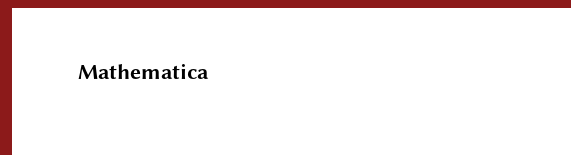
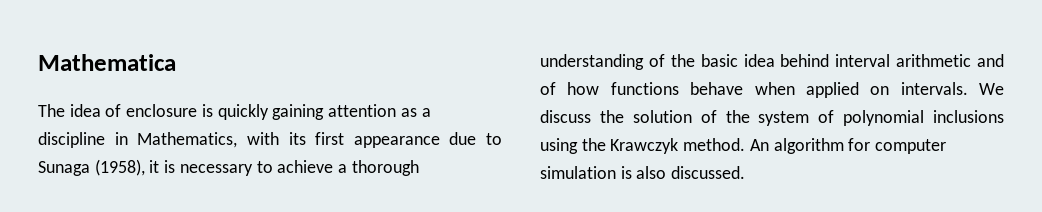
(209, 71) none -> [38,104,431,120] [38,132,502,148] [38,159,419,176] [540,54,1004,70] [540,82,1004,98] [540,110,1004,126] [540,138,947,154] [540,166,746,179] // The idea of enclosure is quickly gaining attention as a discipline in Mathematics, with its first appearance due to Sunaga (1958), it is necessary to achieve a thorough understanding of the basic idea behind interval arithmetic and of how functions behave when applied on intervals. We discuss the solution of the system of polynomial inclusions using the Krawczyk method. An algorithm for computer simulation is also discussed.

